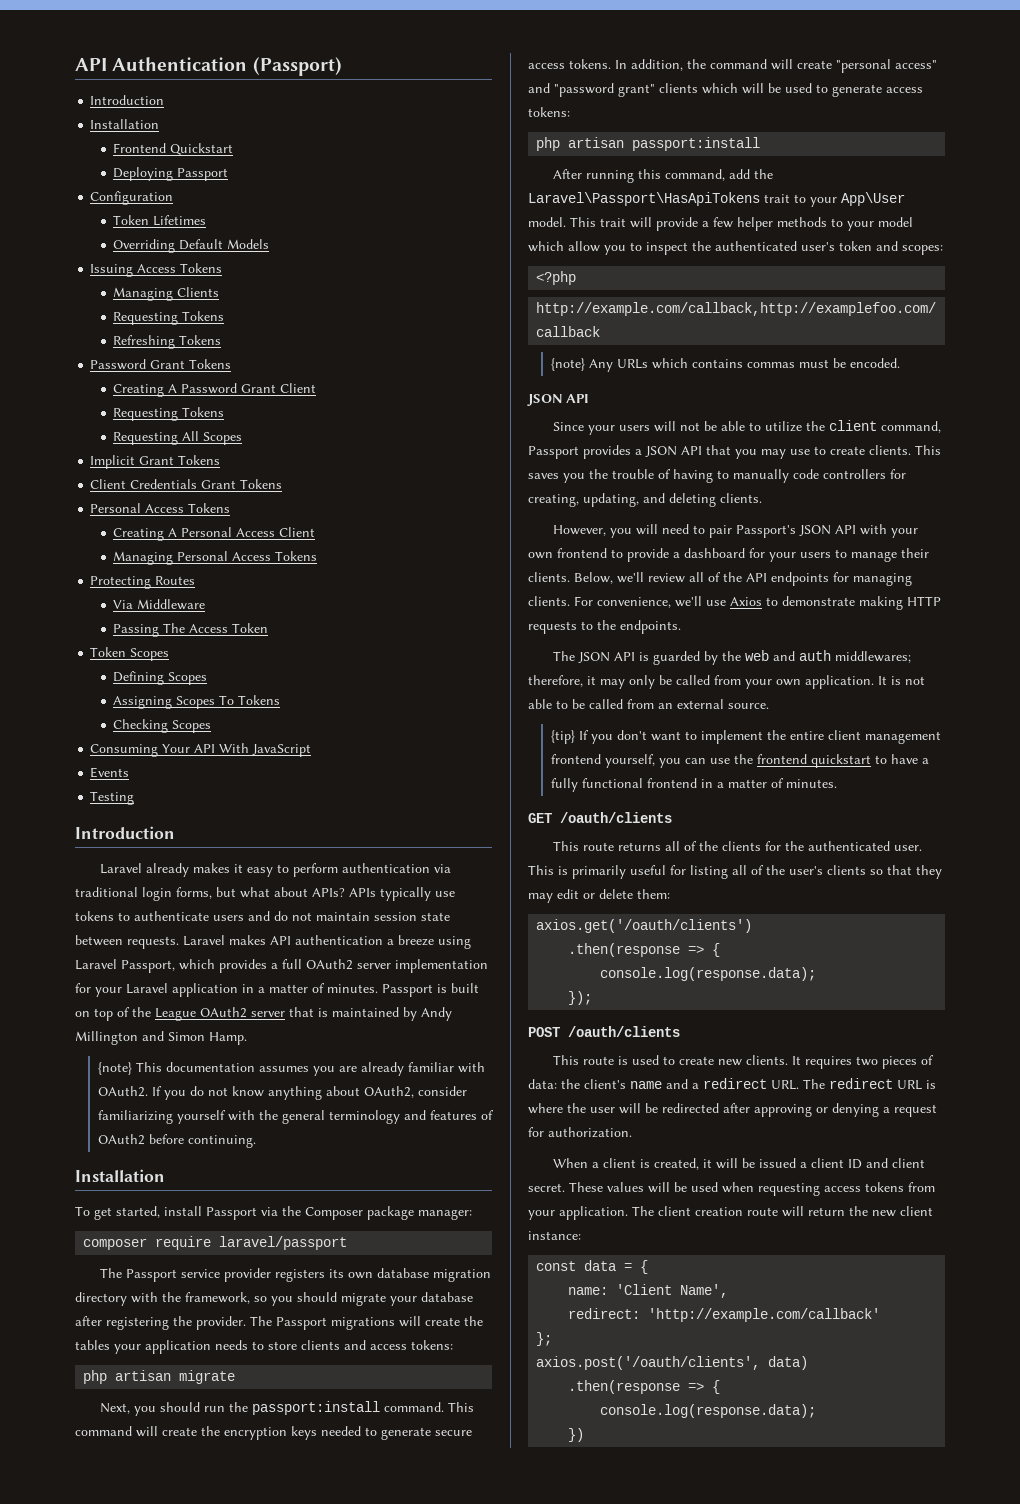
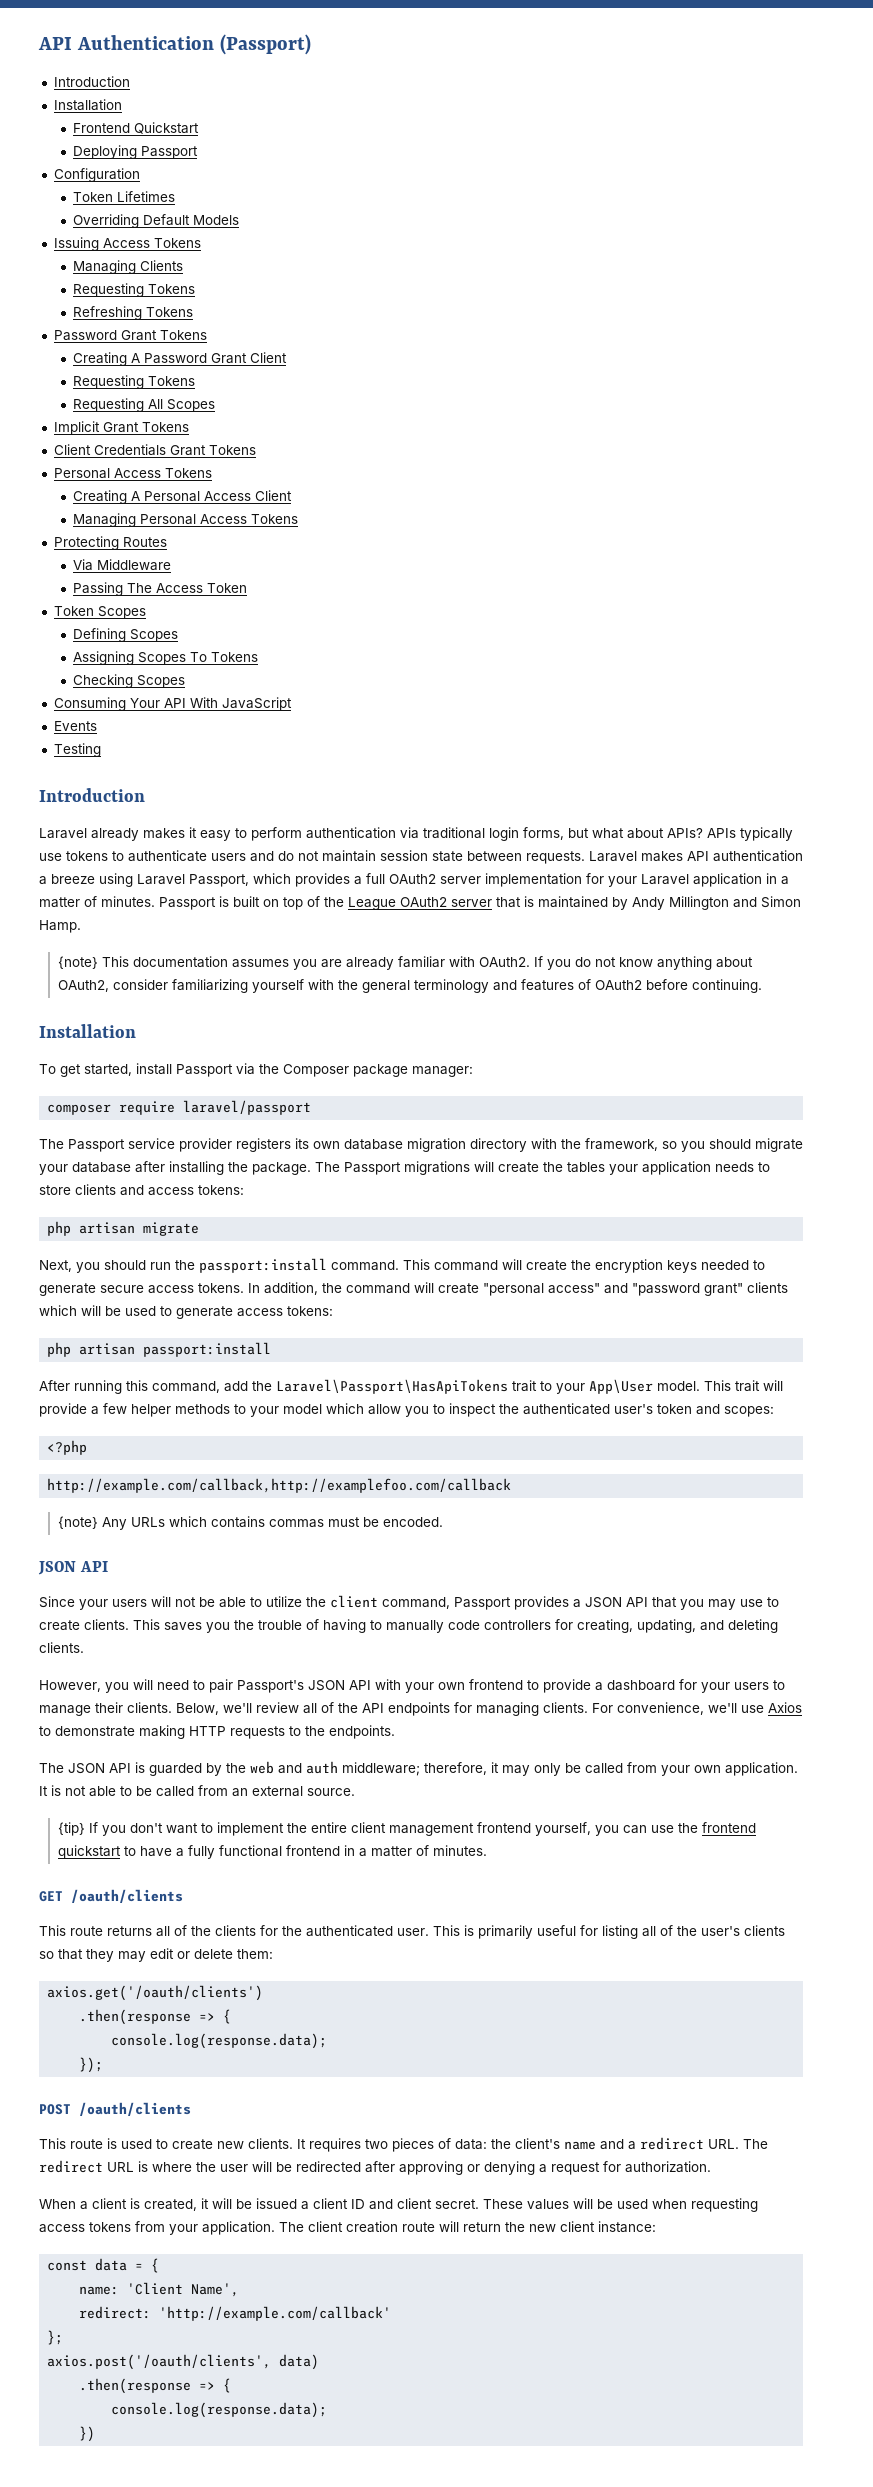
[106,1316,246,1330] registering the provider. -> [169,1161,311,1175] installing the package.
[834,651,911,663] middlewares; -> [342,1762,420,1776] middleware;

